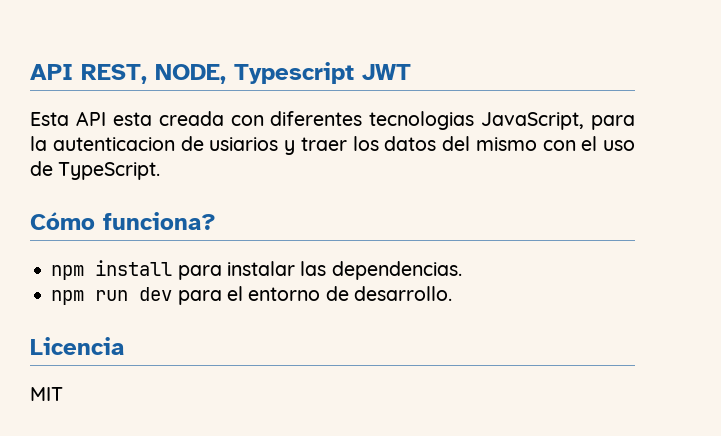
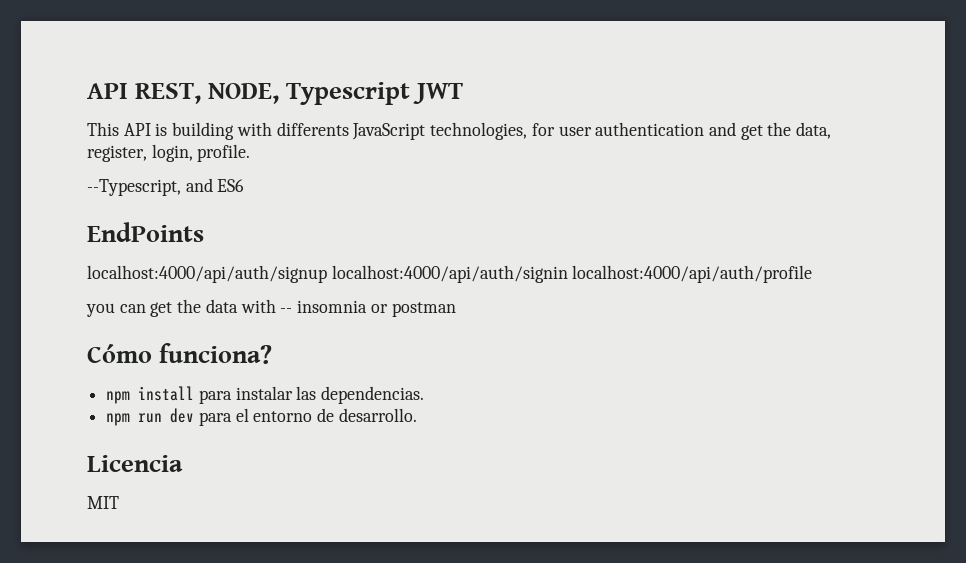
[30,111,635,130] [30,136,635,155] [30,161,161,180] Esta API esta creada con diferentes tecnologias JavaScript, para la autenticacion de usiarios y traer los datos del mismo con el uso de TypeScript. -> [87,122,832,140] [87,144,251,162] [87,178,245,196] [87,222,204,242] [87,265,813,283] [86,299,456,317] This API is building with differents JavaScript technologies, for user authentication and get the data, register, login, profile. // --Typescript, and ES6 // EndPoints // localhost:4000/api/auth/signup localhost:4000/api/auth/signin localhost:4000/api/auth/profile // you can get the data with -- insomnia or postman

